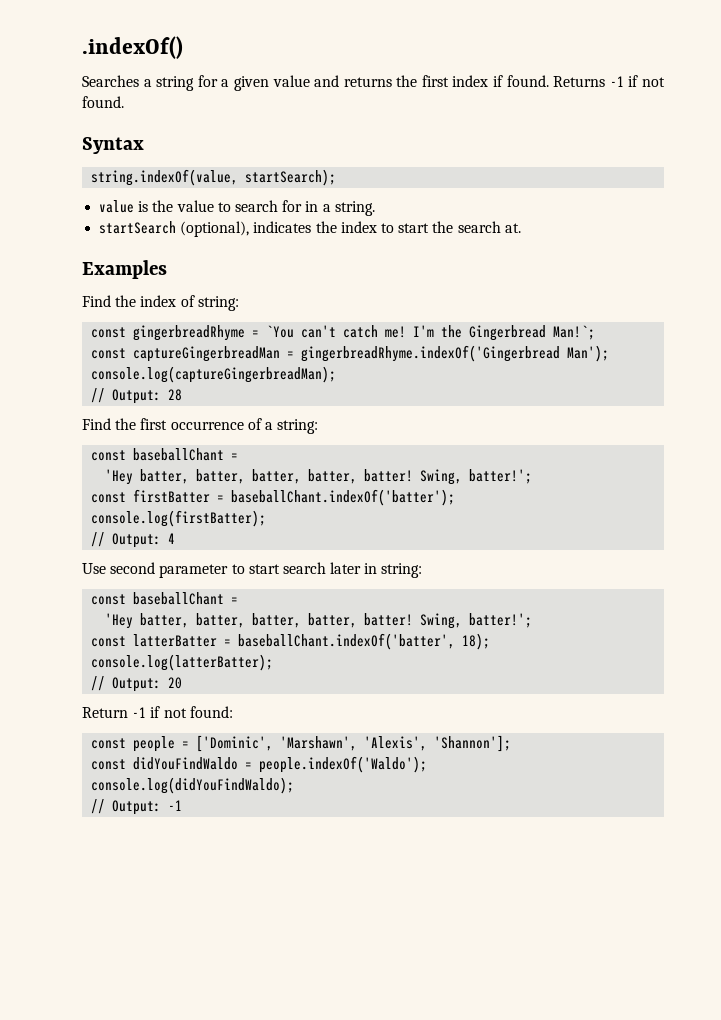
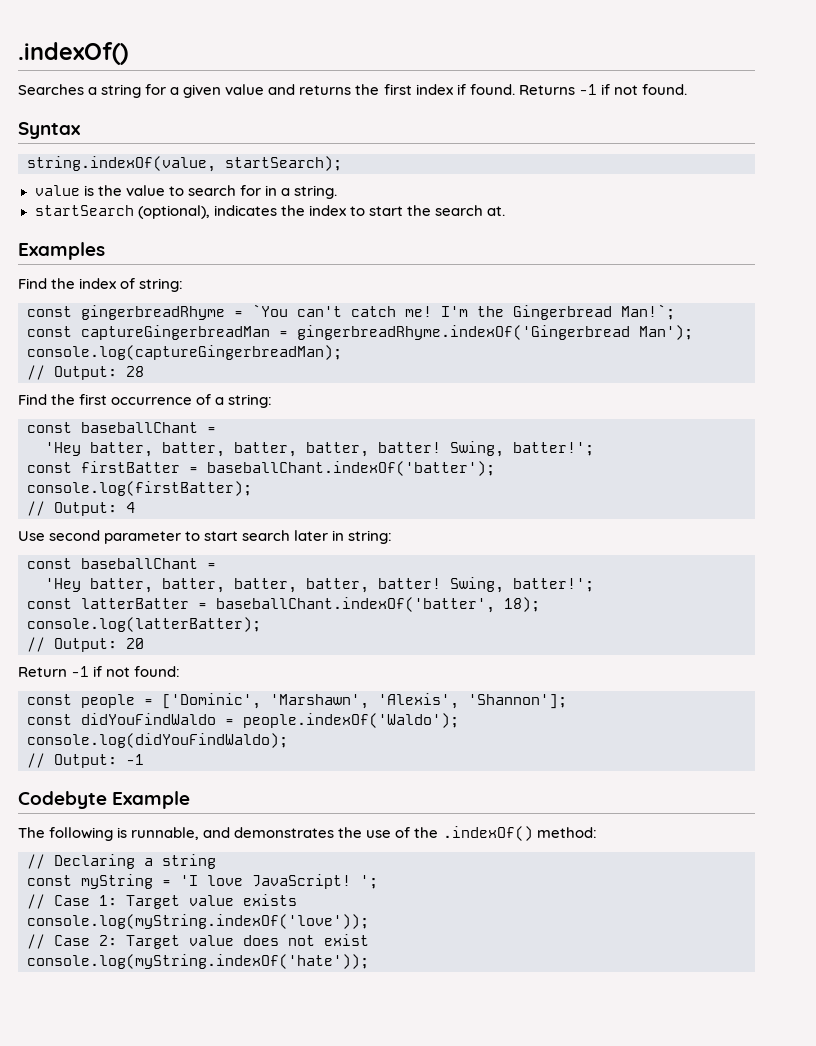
(183, 805) none -> [18,791,191,809] [18,826,597,841] [27,854,216,869] [27,874,378,889] [27,894,297,909] [27,914,369,929] [27,934,369,949] [27,954,369,969] // Codebyte Example // The following is runnable, and demonstrates the use of the .indexOf() method: // // Declaring a string // const myString = 'I love JavaScript! '; // // Case 1: Target value exists // console.log(myString.indexOf('love')); // // Case 2: Target value does not exist // console.log(myString.indexOf('hate'));

